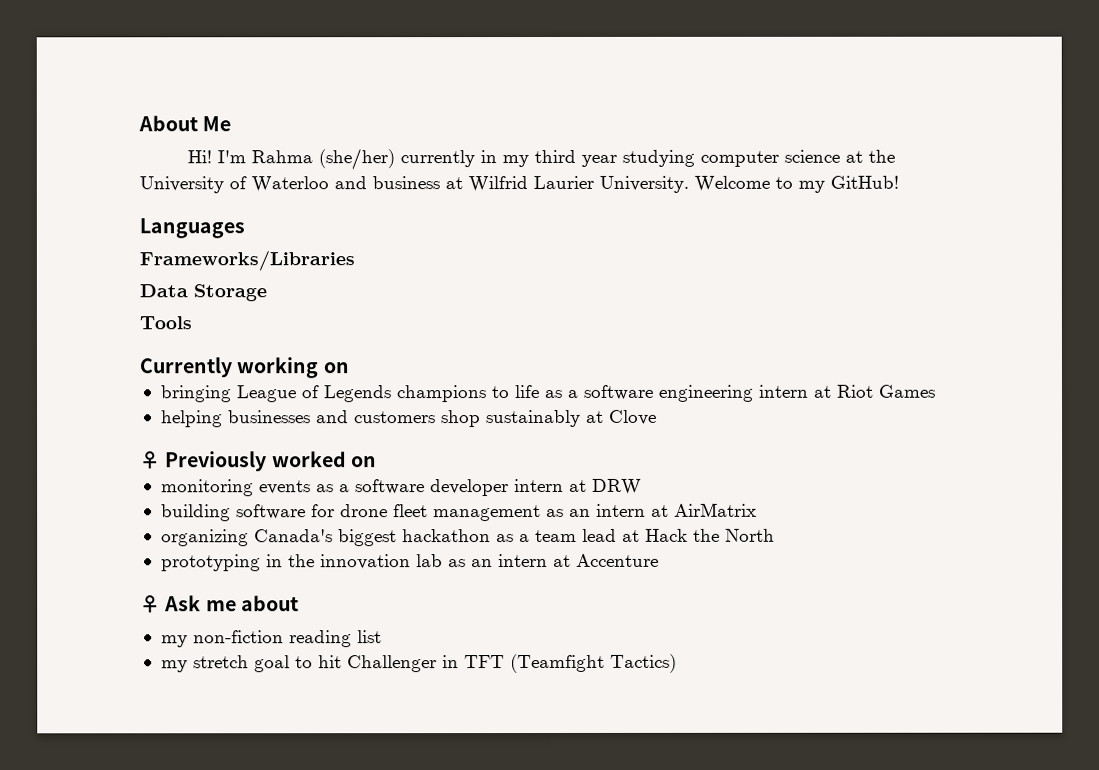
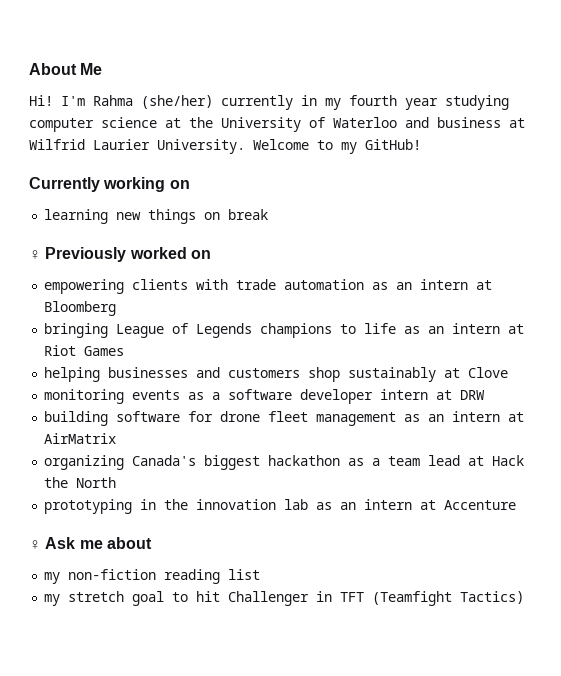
[533,149,576,164] third -> [349,95,397,106] fourth
[139,218,245,239] [139,250,355,272] [139,284,267,302] [139,316,192,330] [139,357,349,379] Languages // Frameworks/Libraries // Data Storage // Tools // Currently working on -> [29,177,190,192] [44,209,269,224] [29,247,211,262] [44,279,493,294] [44,301,117,316] Currently working on // learning new things on break // ♀ Previously worked on // empowering clients with trade automation as an intern at Bloomberg
[567,384,754,402] a software engineering -> [428,326,445,334] an
[140,451,377,472] // ♀ Previously worked on -> (509, 372) none

